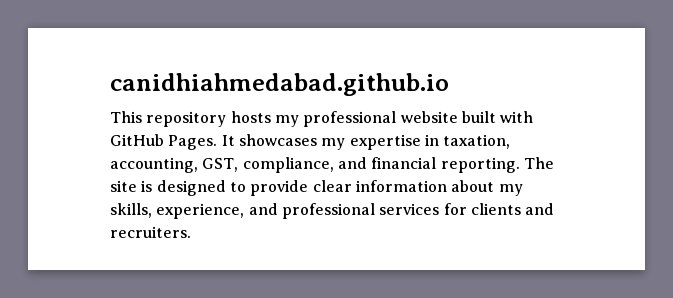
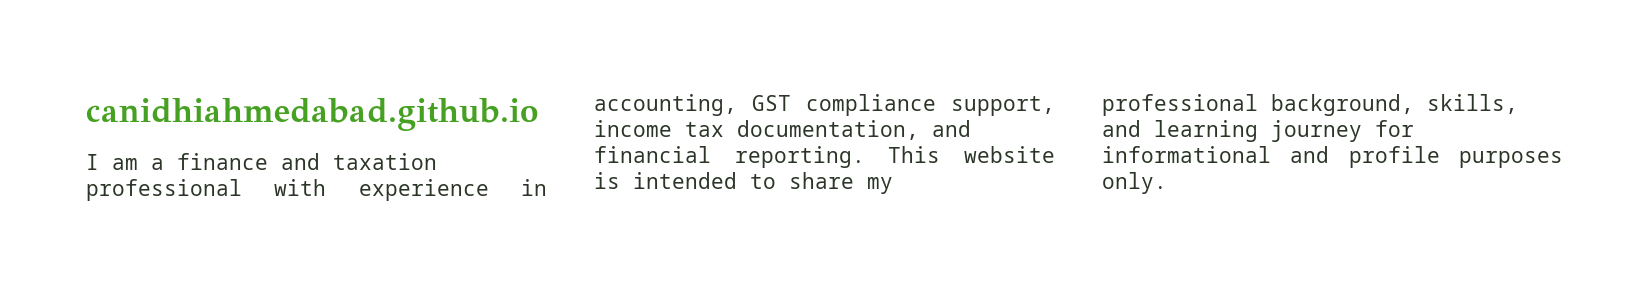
[110,111,534,127] [110,134,511,150] [110,157,554,173] [110,180,523,196] [110,203,555,219] [110,226,191,238] This repository hosts my professional website built with GitHub Pages. It showcases my expertise in taxation, accounting, GST, compliance, and financial reporting. The site is designed to provide clear information about my skills, experience, and professional services for clients and recruiters. -> [86,153,437,170] [86,179,547,201] [594,94,1055,116] [594,120,971,140] [594,146,1055,168] [594,172,893,194] [1102,94,1518,116] [1102,120,1414,142] [1102,146,1563,168] [1102,172,1167,194] I am a finance and taxation professional with experience in accounting, GST compliance support, income tax documentation, and financial reporting. This website is intended to share my professional background, skills, and learning journey for informational and profile purposes only.

